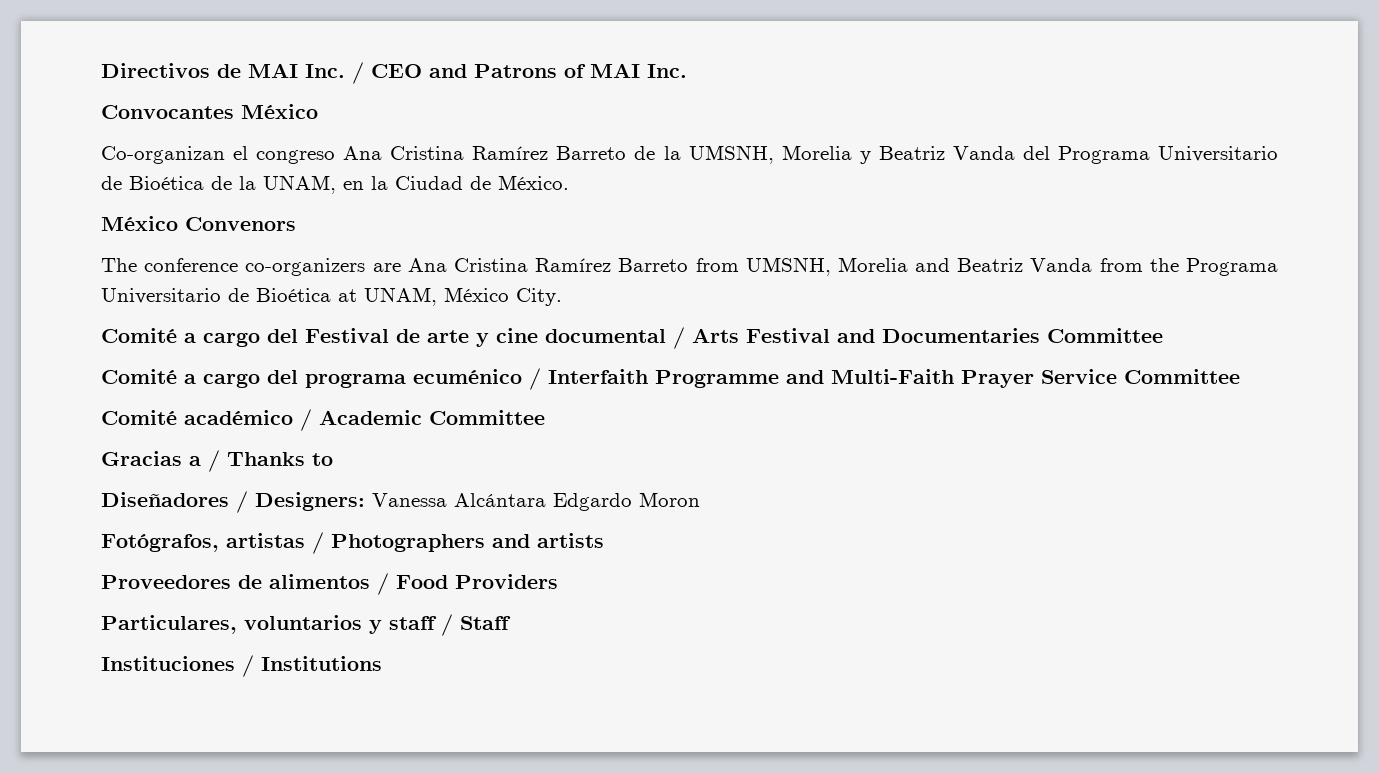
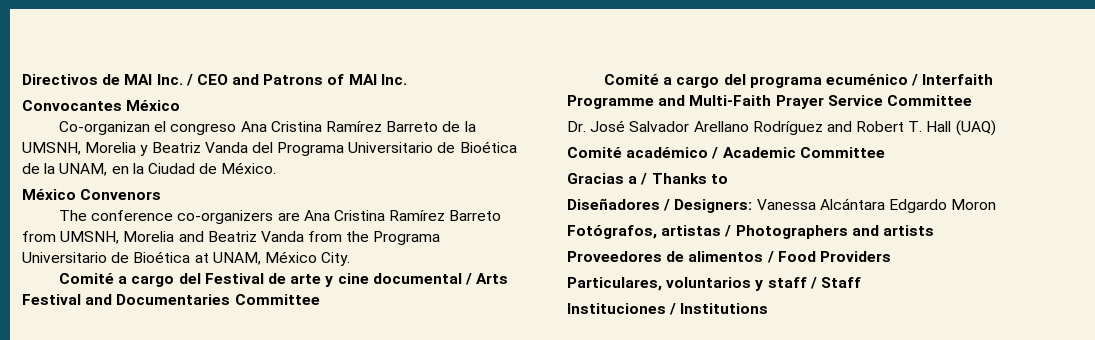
(1240, 376) none -> [567,120,996,136] // Dr. José Salvador Arellano Rodríguez and Robert T. Hall (UAQ)

